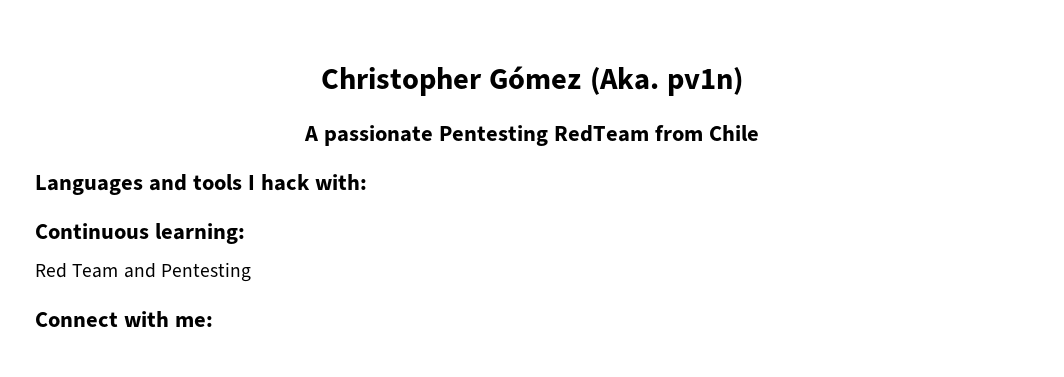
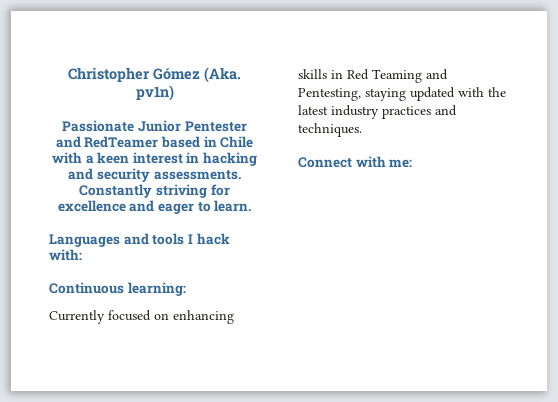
[303,125,760,146] A passionate Pentesting RedTeam from Chile -> [62,120,247,132] [55,136,254,148] [51,152,258,166] [68,168,241,182] [79,184,230,198] [57,200,252,214] Passionate Junior Pentester and RedTeamer based in Chile with a keen interest in hacking and security assessments. Constantly striving for excellence and eager to learn.
[35,262,251,282] Red Team and Pentesting -> [49,310,234,324] [298,69,448,83] [298,87,506,101] [298,105,457,119] [298,123,362,137] Currently focused on enhancing skills in Red Teaming and Pentesting, staying updated with the latest industry practices and techniques.

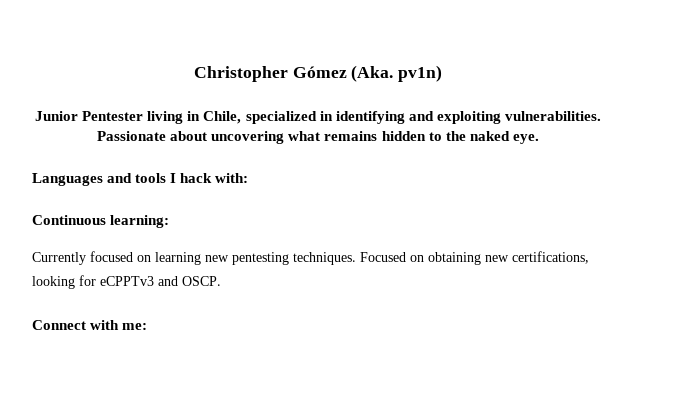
[62,120,135,132] Passionate -> (443, 73) none
[55,136,254,148] [51,152,258,166] [68,168,241,182] [79,184,230,198] [57,200,252,214] and RedTeamer based in Chile with a keen interest in hacking and security assessments. Constantly striving for excellence and eager to learn. -> [147,111,601,124] [97,131,539,144] living in Chile, specialized in identifying and exploiting vulnerabilities. Passionate about uncovering what remains hidden to the naked eye.
[173,310,234,324] [298,69,448,83] [298,87,506,101] [298,105,457,119] [298,123,362,137] enhancing skills in Red Teaming and Pentesting, staying updated with the latest industry practices and techniques. -> [155,251,589,265] [32,275,221,289] learning new pentesting techniques. Focused on obtaining new certifications, looking for eCPPTv3 and OSCP.

